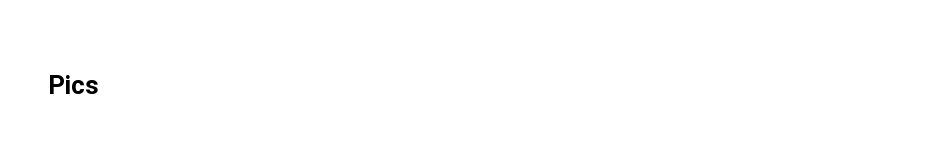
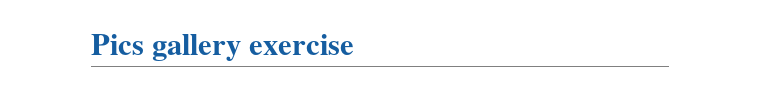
(99, 84) none -> [152,34,355,61] gallery exercise

